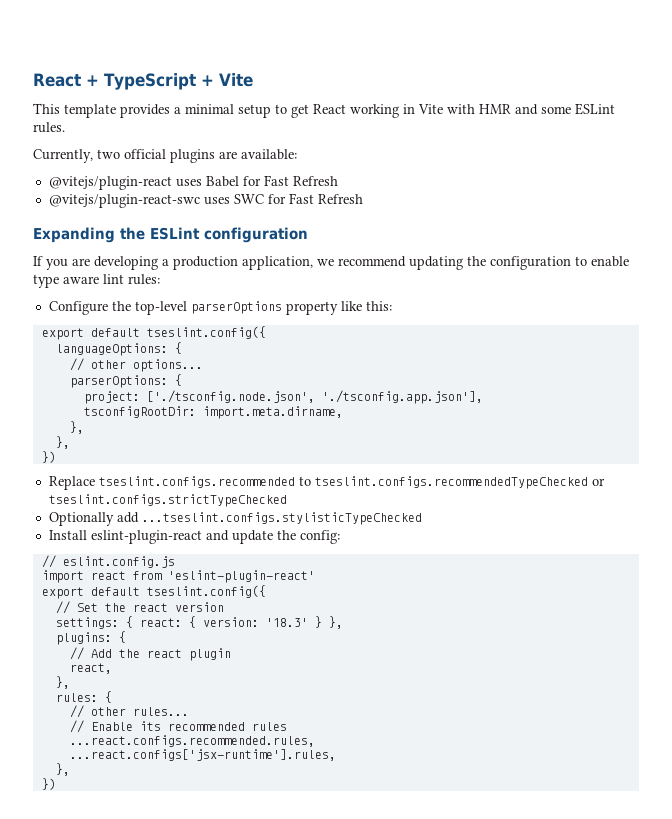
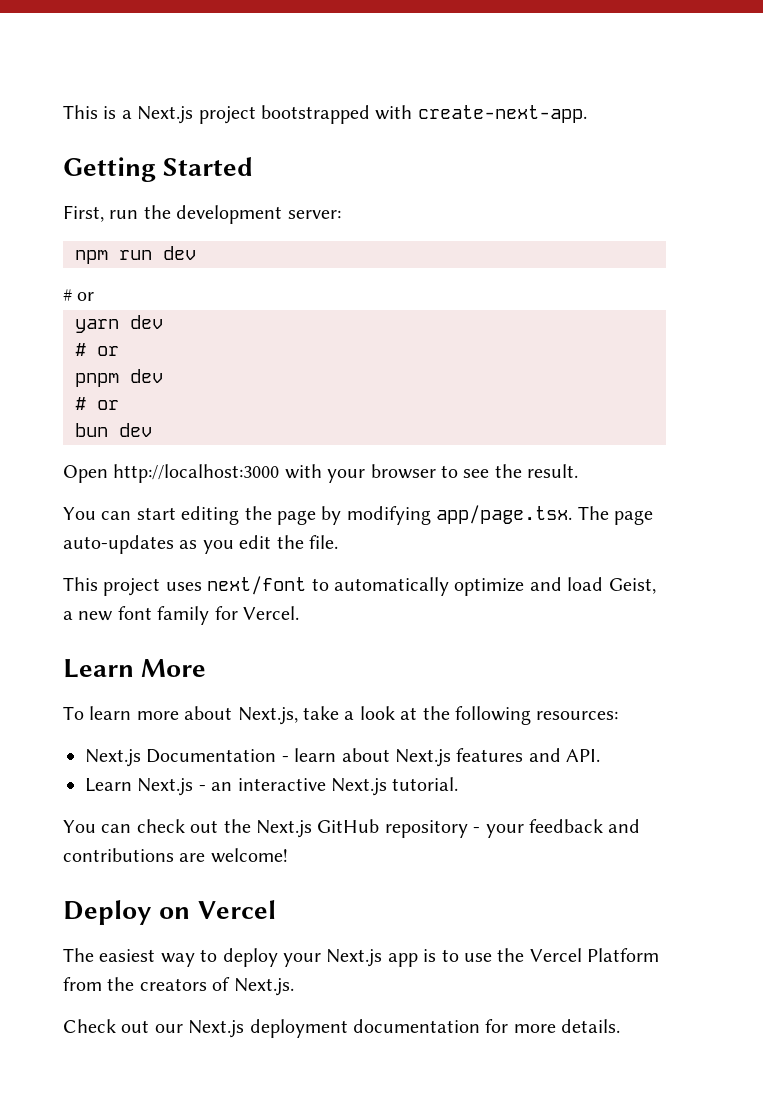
[33,73,253,90] [33,103,615,118] [33,122,65,133] [33,149,297,163] [48,175,338,190] [48,193,363,208] [33,227,308,243] [33,256,629,270] [33,274,160,288] [48,301,392,315] [41,326,266,340] [55,342,182,356] [69,358,203,372] [69,374,182,388] [83,390,483,404] [83,406,343,419] [69,421,84,434] [55,436,70,449] [41,451,56,463] [48,476,605,490] [48,494,287,507] [48,512,422,526] [48,530,340,544] [41,555,175,568] [41,570,315,583] [41,585,266,599] [55,601,224,614] [55,616,343,629] [55,631,126,645] [69,647,231,661] [69,663,112,674] [55,676,70,689] [55,691,112,703] [69,705,189,718] [69,720,287,733] [69,735,315,747] [69,749,336,761] [55,763,70,776] [41,778,56,790] React + TypeScript + Vite // This template provides a minimal setup to get React working in Vite with HMR and some ESLint rules. // Currently, two official plugins are available: // @vitejs/plugin-react uses Babel for Fast Refresh // @vitejs/plugin-react-swc uses SWC for Fast Refresh // Expanding the ESLint configuration // If you are developing a production application, we recommend updating the configuration to enable type aware lint rules: // Configure the top-level parserOptions property like this: // export default tseslint.config({ // languageOptions: { // // other options... // parserOptions: { // project: ['./tsconfig.node.json', './tsconfig.app.json'], // tsconfigRootDir: import.meta.dirname, // }, // }, // }) // Replace tseslint.configs.recommended to tseslint.configs.recommendedTypeChecked or tseslint.configs.strictTypeChecked // Optionally add ...tseslint.configs.stylisticTypeChecked // Install eslint-plugin-react and update the config: // // eslint.config.js // import react from 'eslint-plugin-react' // export default tseslint.config({ // // Set the react version // settings: { react: { version: '18.3' } }, // plugins: { // // Add the react plugin // react, // }, // rules: { // // other rules... // // Enable its recommended rules // ...react.configs.recommended.rules, // ...react.configs['jsx-runtime'].rules, // }, // }) -> [63,105,587,124] [63,157,254,182] [63,205,341,224] [75,246,196,264] [63,289,95,301] [75,315,163,333] [75,343,119,356] [75,369,163,387] [75,397,119,410] [75,423,152,437] [63,464,579,483] [63,505,653,525] [63,535,338,554] [63,576,656,596] [63,606,299,625] [63,659,207,678] [63,706,619,725] [85,748,601,767] [85,777,459,796] [63,819,641,838] [63,848,288,863] [63,900,276,925] [63,948,660,967] [63,977,294,996] [63,1019,621,1038] This is a Next.js project bootstrapped with create-next-app. // Getting Started // First, run the development server: // npm run dev // # or // yarn dev // # or // pnpm dev // # or // bun dev // Open http://localhost:3000 with your browser to see the result. // You can start editing the page by modifying app/page.tsx. The page auto-updates as you edit the file. // This project uses next/font to automatically optimize and load Geist, a new font family for Vercel. // Learn More // To learn more about Next.js, take a look at the following resources: // Next.js Documentation - learn about Next.js features and API. // Learn Next.js - an interactive Next.js tutorial. // You can check out the Next.js GitHub repository - your feedback and contributions are welcome! // Deploy on Vercel // The easiest way to deploy your Next.js app is to use the Vercel Platform from the creators of Next.js. // Check out our Next.js deployment documentation for more details.

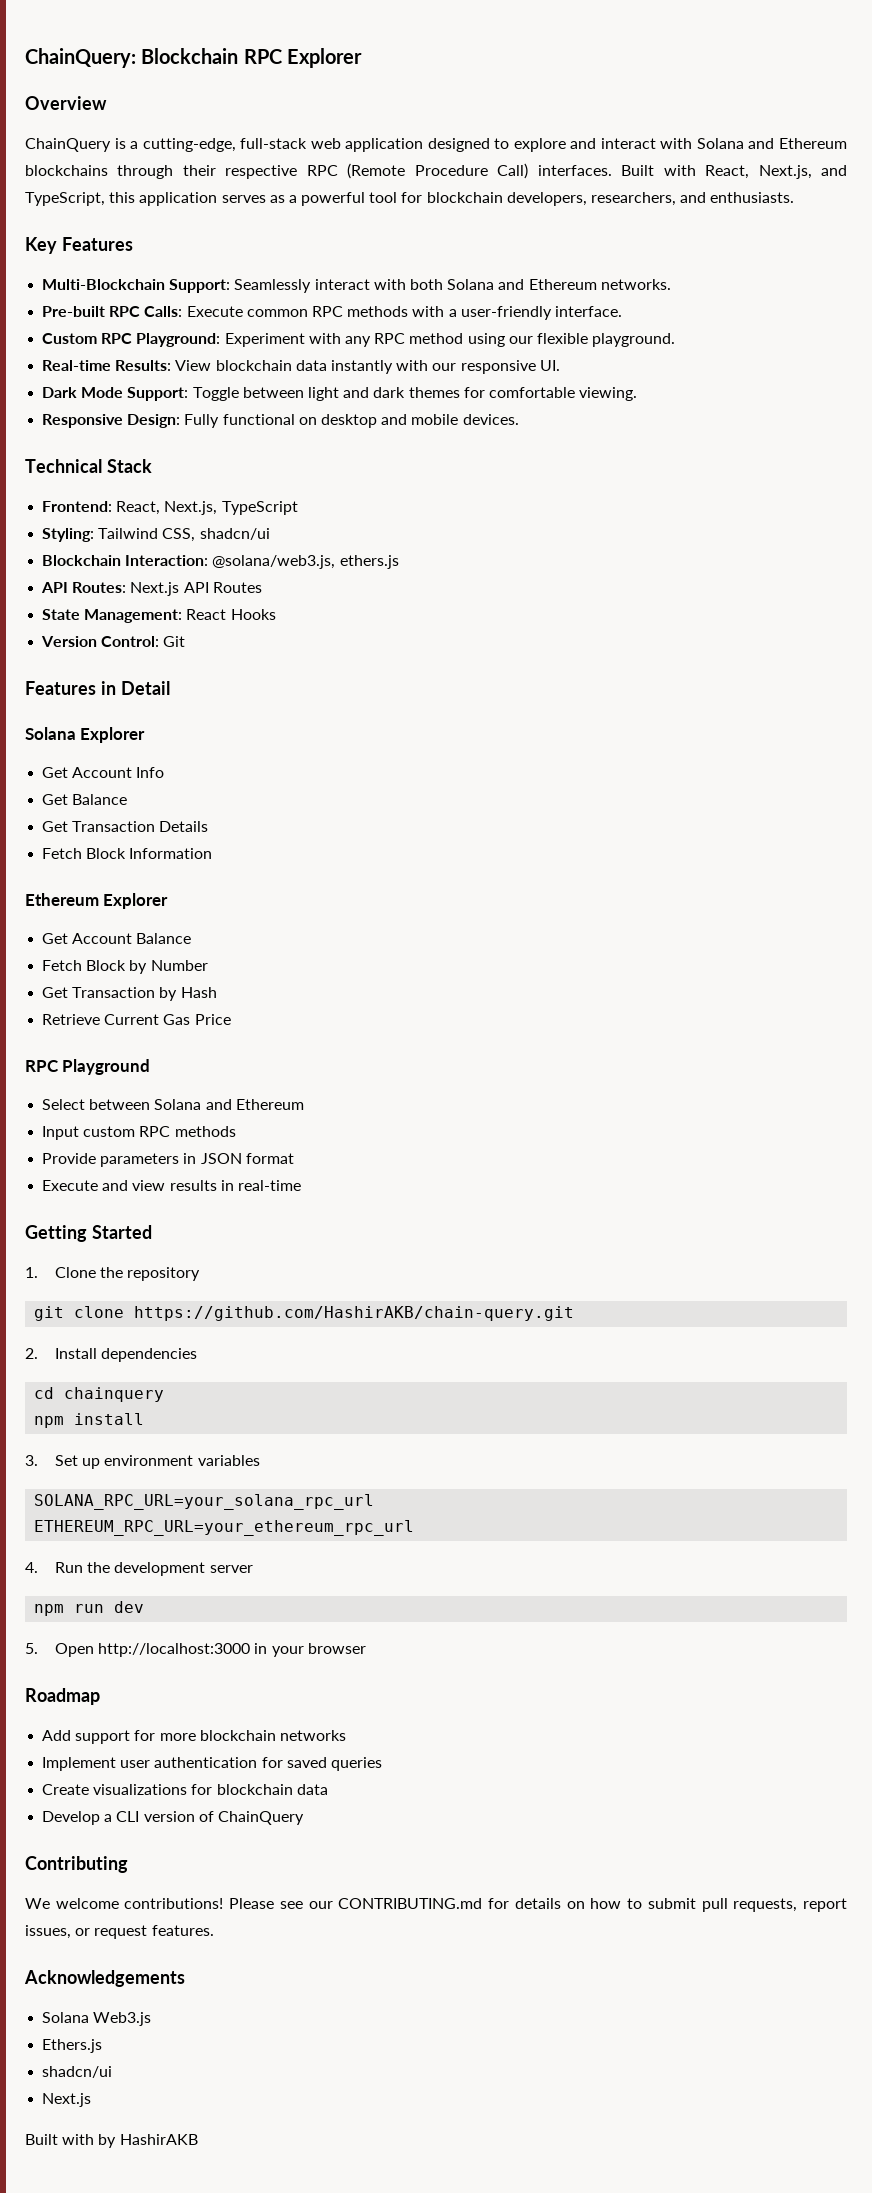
[63,105,587,124] [63,157,254,182] [63,205,139,222] This is a Next.js project bootstrapped with create-next-app. // Getting Started // First, run -> [25,48,362,68] [25,96,107,110] [25,138,847,152] [25,163,847,179] [25,192,795,206] [25,237,133,254] [42,279,671,293] [42,306,622,320] [42,333,676,347] [42,360,560,374] [42,387,638,401] [42,414,519,428] [25,459,152,473] [42,501,298,515] [42,528,270,542] [42,555,399,569] [41,582,262,596] [42,609,276,623] [41,636,186,647] [25,681,170,695] [25,727,146,743] [42,767,165,778] [42,794,128,805] [42,821,209,832] [42,848,213,859] [25,893,169,909] [42,933,192,944] [42,960,208,974] [42,987,217,1001] [42,1014,231,1025] [25,1059,151,1075] [42,1099,304,1110] [42,1126,236,1140] [42,1153,294,1167] [42,1180,301,1191] [25,1225,152,1242] [25,1267,201,1281] [34,1306,575,1321] [25,1348,198,1362] [34,1387,165,1402] [34,1413,145,1428] [25,1455,260,1469] [34,1494,375,1510] [34,1520,415,1536] [25,1562,84,1573] ChainQuery: Blockchain RPC Explorer // Overview // ChainQuery is a cutting-edge, full-stack web application designed to explore and interact with Solana and Ethereum blockchains through their respective RPC (Remote Procedure Call) interfaces. Built with React, Next.js, and TypeScript, this application serves as a powerful tool for blockchain developers, researchers, and enthusiasts. // Key Features // Multi-Blockchain Support: Seamlessly interact with both Solana and Ethereum networks. // Pre-built RPC Calls: Execute common RPC methods with a user-friendly interface. // Custom RPC Playground: Experiment with any RPC method using our flexible playground. // Real-time Results: View blockchain data instantly with our responsive UI. // Dark Mode Support: Toggle between light and dark themes for comfortable viewing. // Responsive Design: Fully functional on desktop and mobile devices. // Technical Stack // Frontend: React, Next.js, TypeScript // Styling: Tailwind CSS, shadcn/ui // Blockchain Interaction: @solana/web3.js, ethers.js // API Routes: Next.js API Routes // State Management: React Hooks // Version Control: Git // Features in Detail // Solana Explorer // Get Account Info // Get Balance // Get Transaction Details // Fetch Block Information // Ethereum Explorer // Get Account Balance // Fetch Block by Number // Get Transaction by Hash // Retrieve Current Gas Price // RPC Playground // Select between Solana and Ethereum // Input custom RPC methods // Provide parameters in JSON format // Execute and view results in real-time // Getting Started // 1. Clone the repository // git clone https://github.com/HashirAKB/chain-query.git // 2. Install dependencies // cd chainquery // npm install // 3. Set up environment variables // SOLANA_RPC_URL=your_solana_rpc_url // ETHEREUM_RPC_URL=your_ethereum_rpc_url // 4. Run
[287,210,341,219] server: -> [209,1565,253,1573] server
[63,289,95,301] [75,315,163,333] [75,343,119,356] [75,369,163,387] [75,397,119,410] [75,423,152,437] # or // yarn dev // # or // pnpm dev // # or // bun dev // -> [25,1643,38,1654] 5.
[284,464,322,479] with -> [254,1643,268,1654] in
[440,464,579,478] [63,505,653,525] [63,535,338,554] [63,576,656,596] [63,606,299,625] [63,659,207,678] [63,706,619,725] [85,748,601,767] [85,777,459,796] [63,819,641,838] [63,848,288,863] [63,900,276,925] [63,948,660,967] [63,977,294,996] [63,1019,621,1038] to see the result. // You can start editing the page by modifying app/page.tsx. The page auto-updates as you edit the file. // This project uses next/font to automatically optimize and load Geist, a new font family for Vercel. // Learn More // To learn more about Next.js, take a look at the following resources: // Next.js Documentation - learn about Next.js features and API. // Learn Next.js - an interactive Next.js tutorial. // You can check out the Next.js GitHub repository - your feedback and contributions are welcome! // Deploy on Vercel // The easiest way to deploy your Next.js app is to use the Vercel Platform from the creators of Next.js. // Check out our Next.js deployment documentation for more details. -> [25,1688,100,1705] [42,1730,346,1744] [42,1757,382,1771] [42,1784,328,1795] [42,1811,304,1825] [25,1856,128,1873] [25,1898,848,1912] [25,1925,214,1939] [24,1970,185,1987] [42,2012,152,2026] [42,2039,103,2053] [42,2066,113,2078] [42,2093,92,2107] [25,2134,198,2148] // Roadmap // Add support for more blockchain networks // Implement user authentication for saved queries // Create visualizations for blockchain data // Develop a CLI version of ChainQuery // Contributing // We welcome contributions! Please see our CONTRIBUTING.md for details on how to submit pull requests, report issues, or request features. // Acknowledgements // Solana Web3.js // Ethers.js // shadcn/ui // Next.js // Built with by HashirAKB

